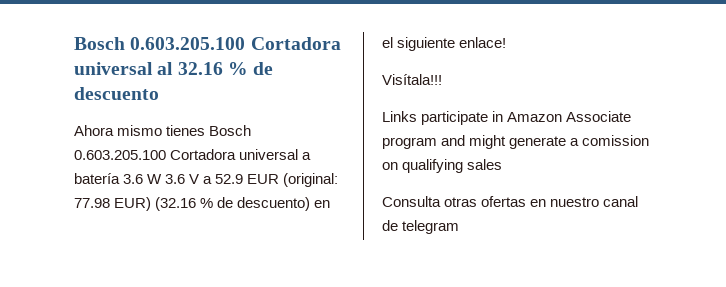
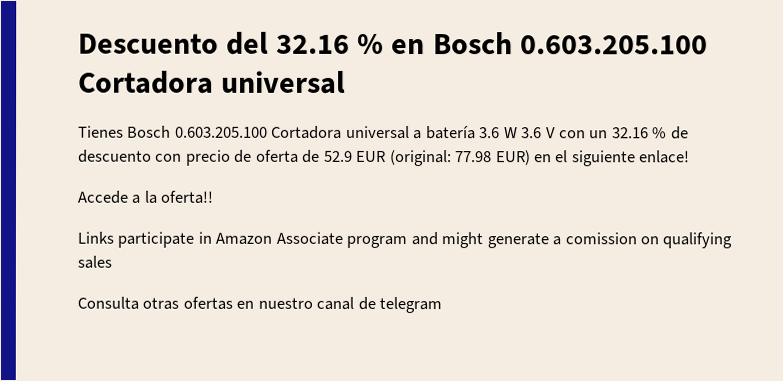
[74,37,341,50] [74,62,274,75] [74,87,159,100] [74,125,206,136] Bosch 0.603.205.100 Cortadora universal al 32.16 % de descuento // Ahora mismo tienes -> [78,31,708,55] [78,70,347,94] [78,125,124,138] Descuento del 32.16 % en Bosch 0.603.205.100 Cortadora universal // Tienes
[203,176,213,184] a -> [559,126,689,140] [78,149,321,166] con un 32.16 % de descuento con precio de oferta de
[155,197,311,211] (32.16 % de descuento) -> (531, 158) none
[382,74,442,85] Visítala!!! -> [77,190,214,204] Accede a la oferta!!

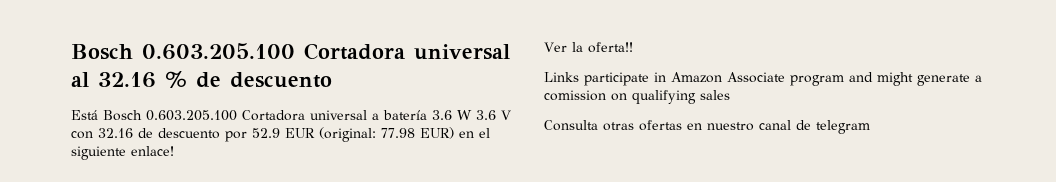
[78,31,708,55] [78,70,347,94] [78,125,124,138] Descuento del 32.16 % en Bosch 0.603.205.100 Cortadora universal // Tienes -> [71,43,510,60] [71,71,332,88] [71,110,98,120] Bosch 0.603.205.100 Cortadora universal al 32.16 % de descuento // Está
[589,126,689,140] [78,149,321,166] un 32.16 % de descuento con precio de oferta de -> [98,128,247,142] 32.16 de descuento por
[77,190,141,204] Accede a -> [544,42,567,52] Ver

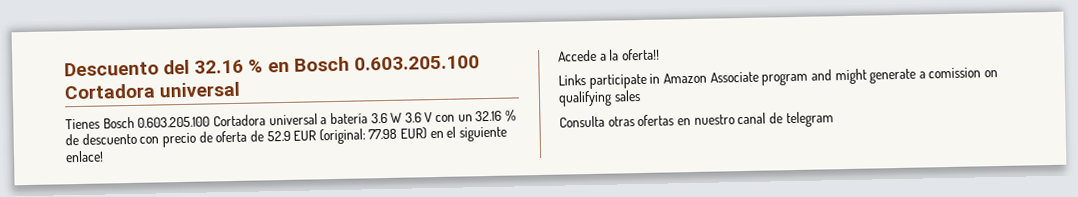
[71,43,510,60] [71,71,332,88] [71,110,98,120] Bosch 0.603.205.100 Cortadora universal al 32.16 % de descuento // Está -> [64,55,480,77] [64,81,241,100] [65,118,100,130] Descuento del 32.16 % en Bosch 0.603.205.100 Cortadora universal // Tienes
[98,128,247,142] 32.16 de descuento por -> [457,109,517,122] [65,130,264,148] un 32.16 % de descuento con precio de oferta de
[544,42,567,52] Ver -> [558,49,607,62] Accede a

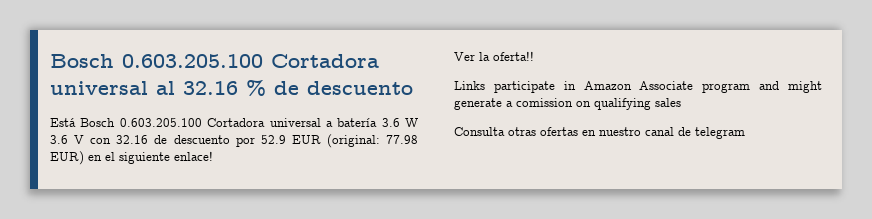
[64,55,480,77] [64,81,241,100] [65,118,100,130] Descuento del 32.16 % en Bosch 0.603.205.100 Cortadora universal // Tienes -> [50,54,379,68] [50,80,413,96] [50,118,76,127] Bosch 0.603.205.100 Cortadora universal al 32.16 % de descuento // Está
[457,109,517,122] [65,130,264,148] un 32.16 % de descuento con precio de oferta de -> [116,135,255,147] 32.16 de descuento por
[558,49,607,62] Accede a -> [454,52,475,61] Ver

